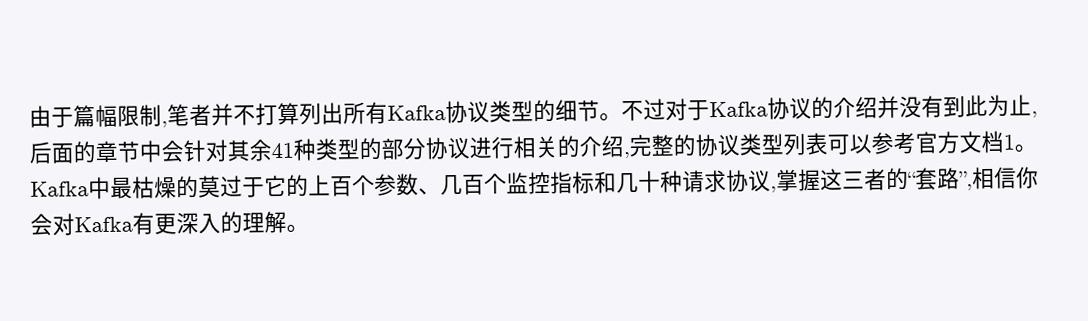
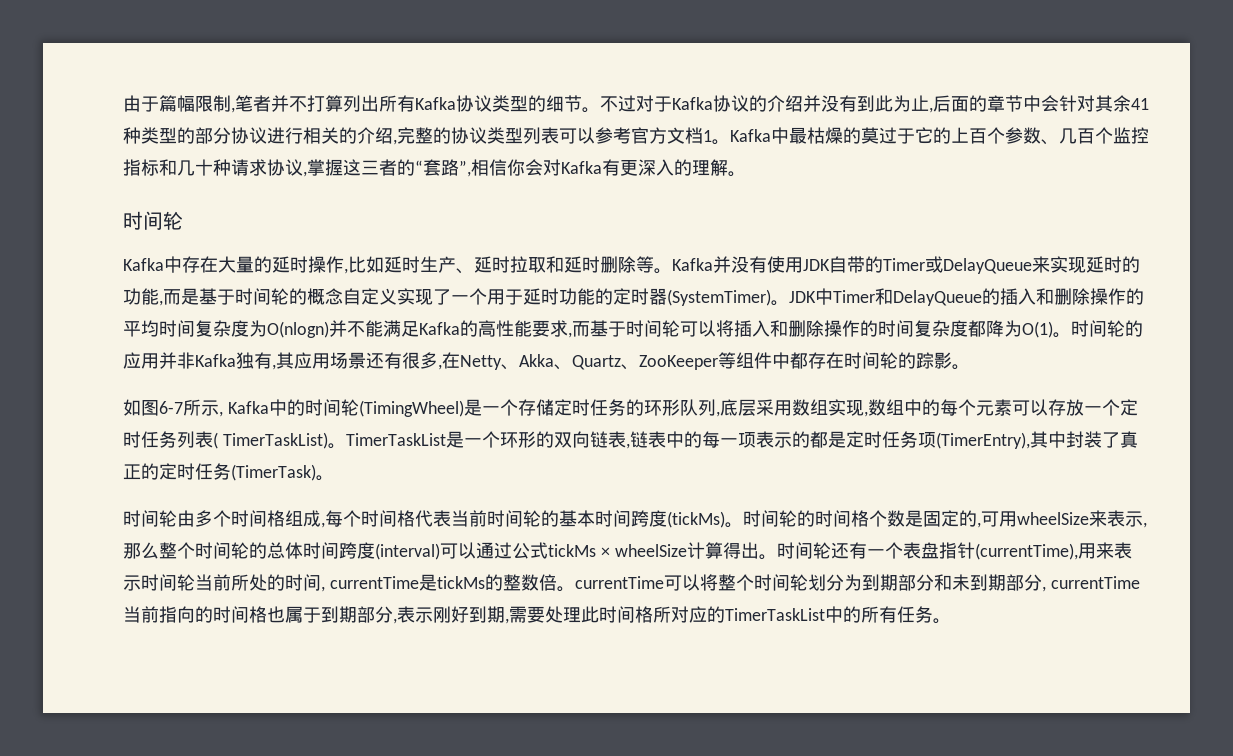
(309, 228) none -> [123,211,183,230] [123,256,1140,274] [123,288,1144,306] [123,320,1143,338] [123,352,970,370] [123,399,1138,417] [123,431,1138,449] [123,463,334,481] [123,510,1147,528] [123,542,1132,560] [123,574,1140,592] [123,606,951,624] // 时间轮 // Kafka中存在大量的延时操作,比如延时生产、延时拉取和延时删除等。Kafka并没有使用JDK自带的Timer或DelayQueue来实现延时的功能,而是基于时间轮的概念自定义实现了一个用于延时功能的定时器(SystemTimer)。JDK中Timer和DelayQueue的插入和删除操作的平均时间复杂度为O(nlogn)并不能满足Kafka的高性能要求,而基于时间轮可以将插入和删除操作的时间复杂度都降为O(1)。时间轮的应用并非Kafka独有,其应用场景还有很多,在Netty、Akka、Quartz、ZooKeeper等组件中都存在时间轮的踪影。 // 如图6-7所示, Kafka中的时间轮(TimingWheel)是一个存储定时任务的环形队列,底层采用数组实现,数组中的每个元素可以存放一个定时任务列表( TimerTaskList)。TimerTaskList是一个环形的双向链表,链表中的每一项表示的都是定时任务项(TimerEntry),其中封装了真正的定时任务(TimerTask)。 // 时间轮由多个时间格组成,每个时间格代表当前时间轮的基本时间跨度(tickMs)。时间轮的时间格个数是固定的,可用wheelSize来表示,那么整个时间轮的总体时间跨度(interval)可以通过公式tickMs × wheelSize计算得出。时间轮还有一个表盘指针(currentTime),用来表示时间轮当前所处的时间, currentTime是tickMs的整数倍。currentTime可以将整个时间轮划分为到期部分和未到期部分, currentTime当前指向的时间格也属于到期部分,表示刚好到期,需要处理此时间格所对应的TimerTaskList中的所有任务。

